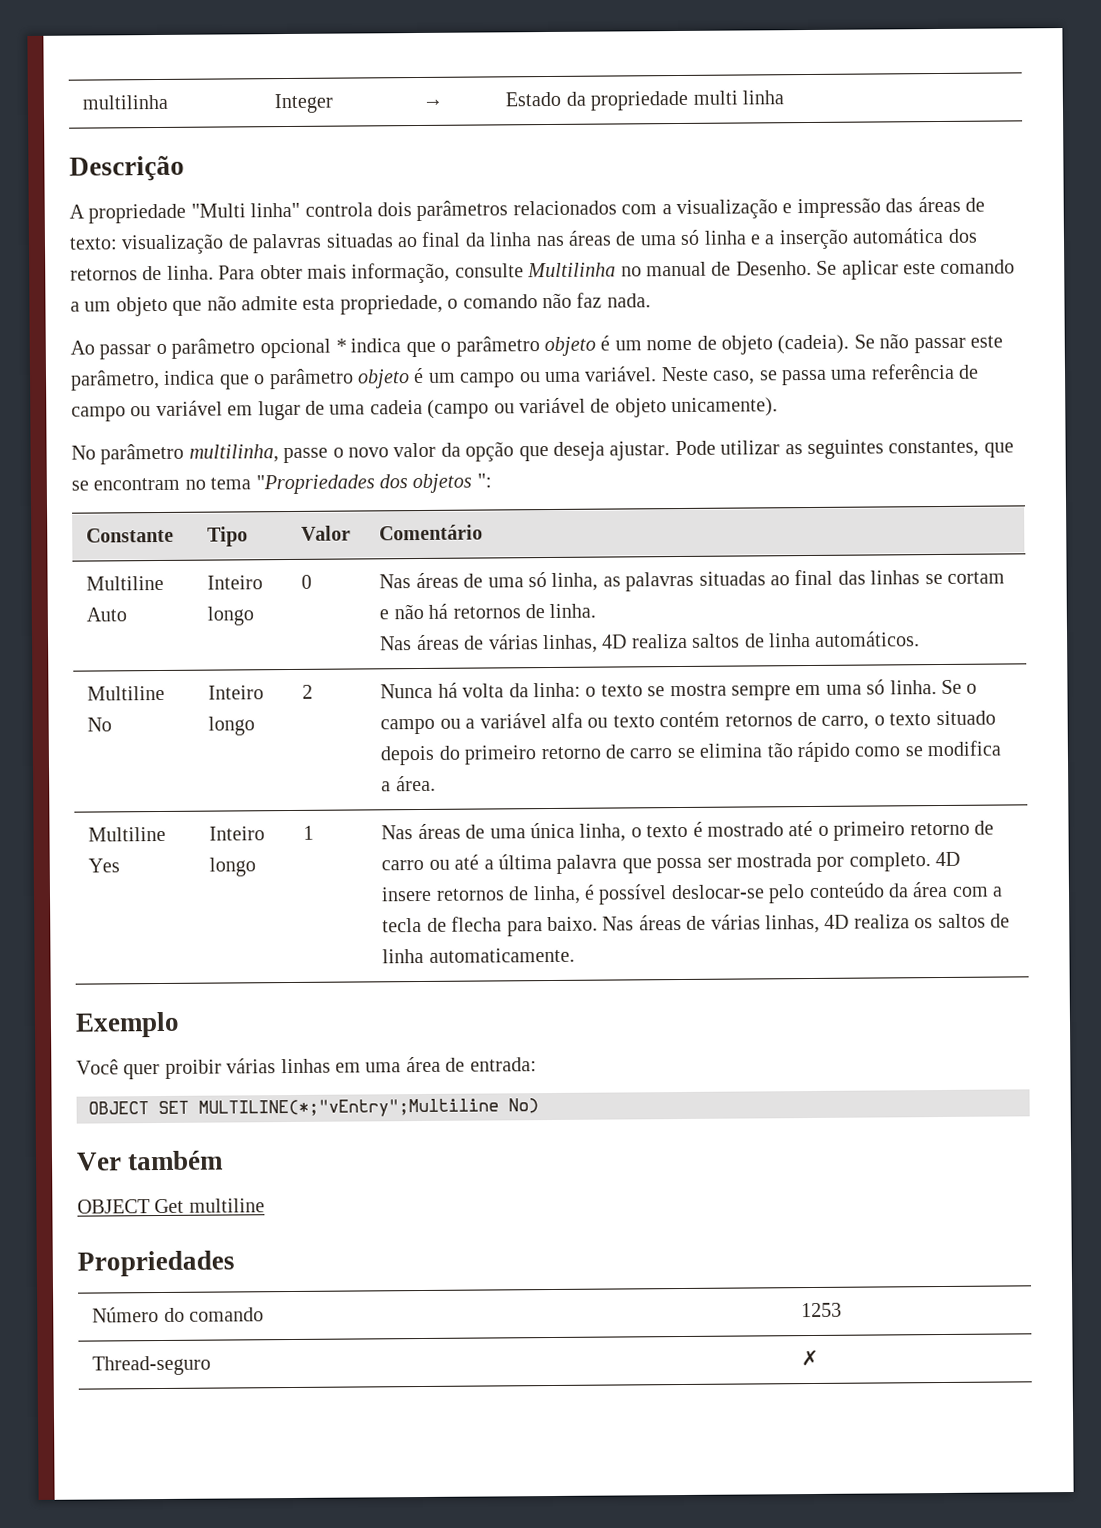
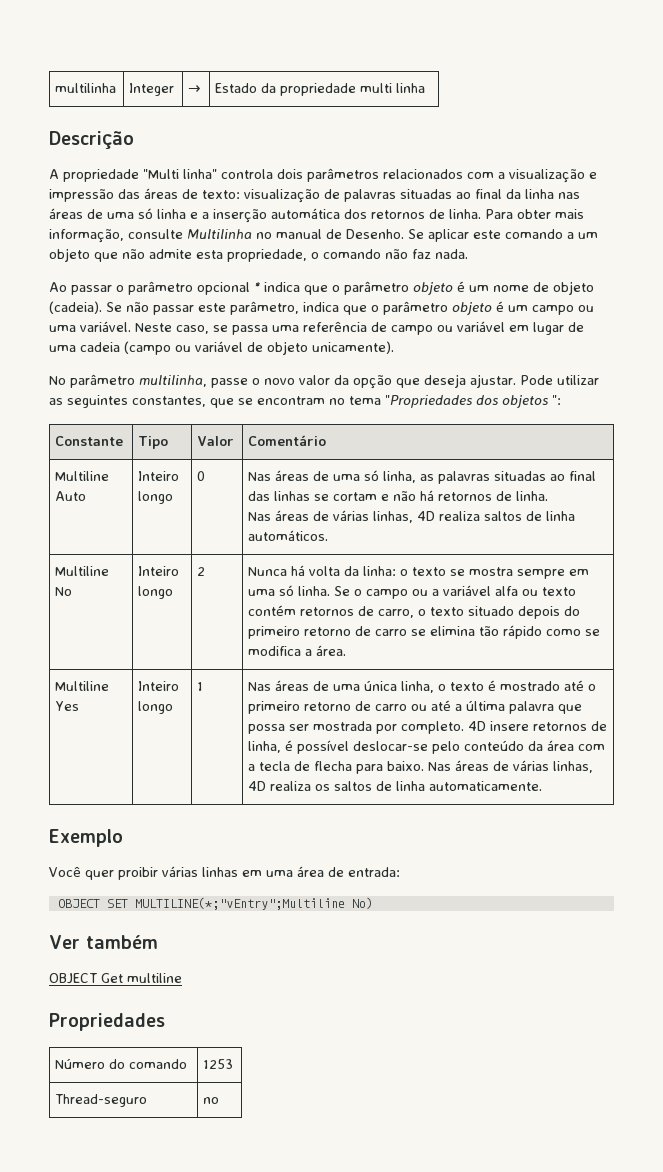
[801,1349,820,1367] ✗ -> [203,1097,220,1104] no

